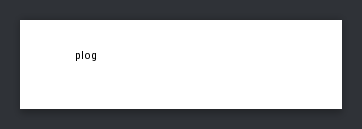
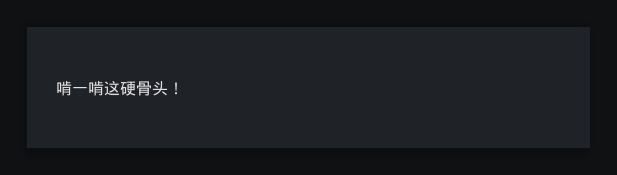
[75,51,97,61] plog -> [56,81,184,96] 啃一啃这硬骨头！

